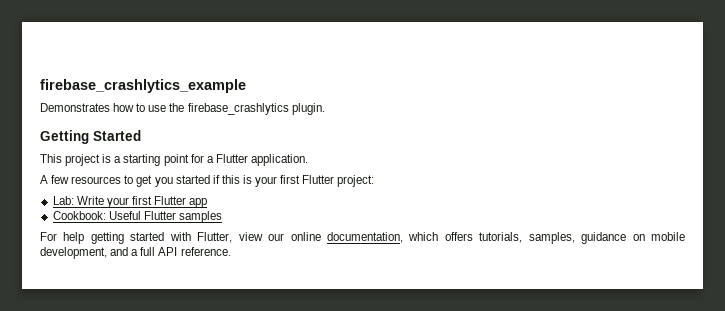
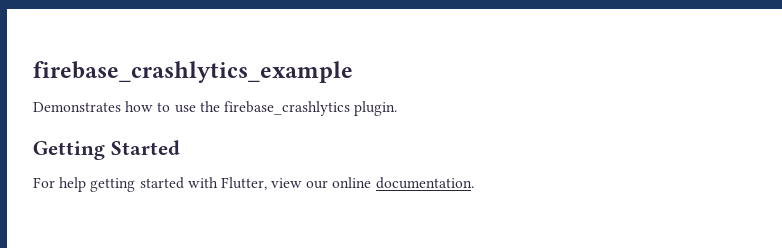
[40,154,308,166] [40,175,375,187] [52,196,208,208] [52,211,222,223] // This project is a starting point for a Flutter application. // A few resources to get you started if this is your first Flutter project: // Lab: Write your first Flutter app // Cookbook: Useful Flutter samples -> (180, 147) none
[326,232,685,244] [40,247,231,259] documentation, which offers tutorials, samples, guidance on mobile development, and a full API reference. -> [375,177,474,189] documentation.

